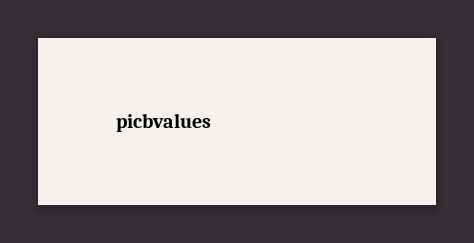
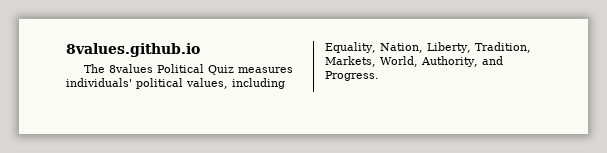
[116,113,211,132] picbvalues -> [66,43,200,57] [84,64,294,75] [66,78,285,89] [325,42,531,53] [325,56,503,67] [325,71,379,81] 8values.github.io // The 8values Political Quiz measures individuals' political values, including Equality, Nation, Liberty, Tradition, Markets, World, Authority, and Progress.

